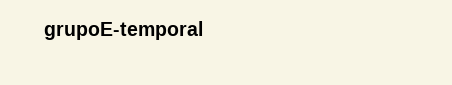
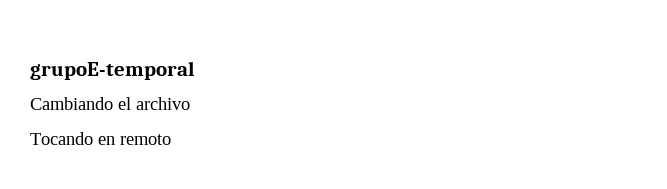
(203, 30) none -> [30,97,190,110] [30,132,171,145] // Cambiando el archivo // Tocando en remoto

